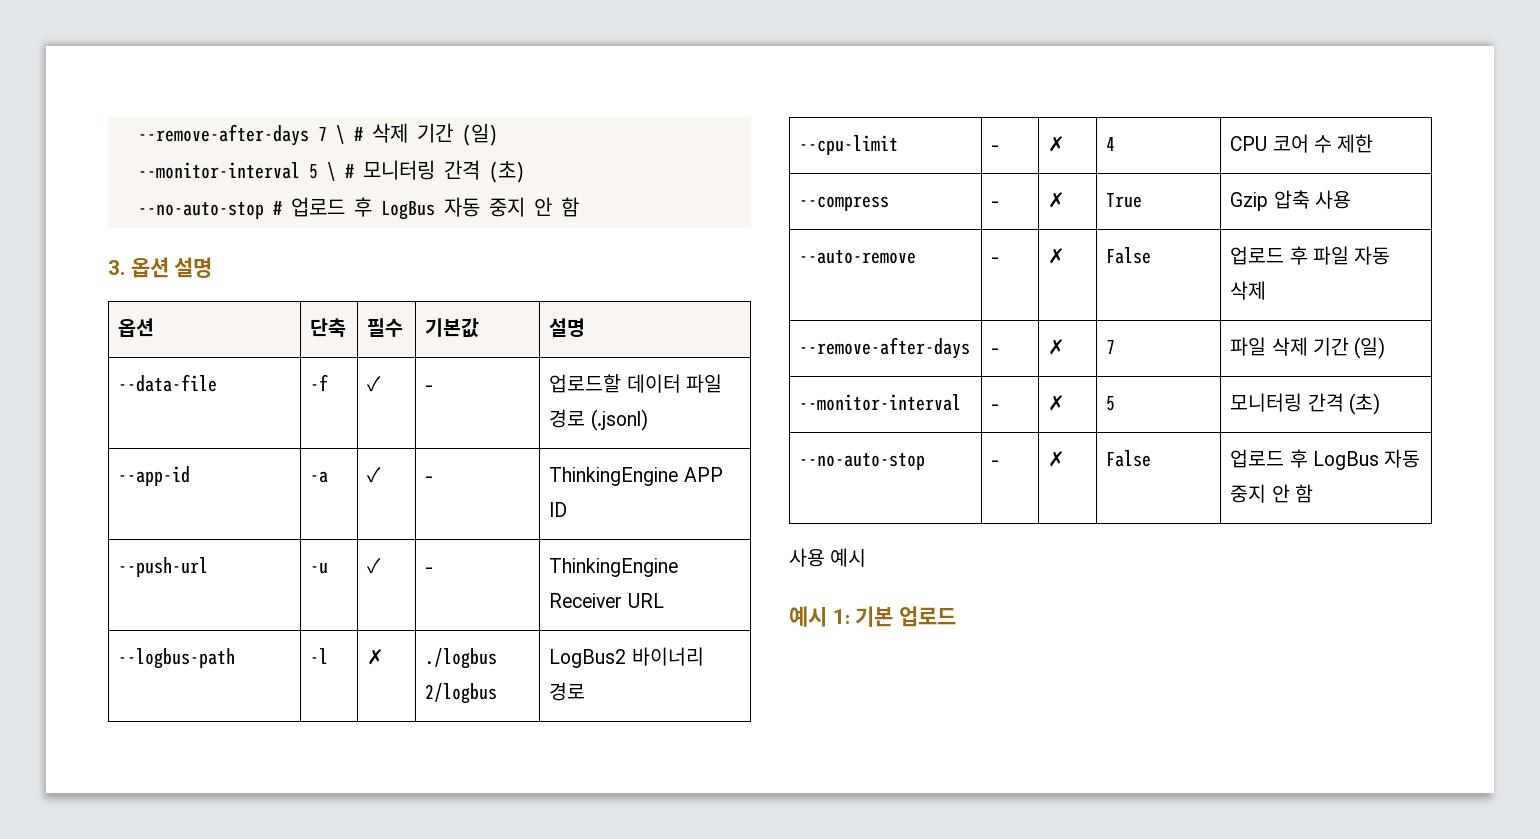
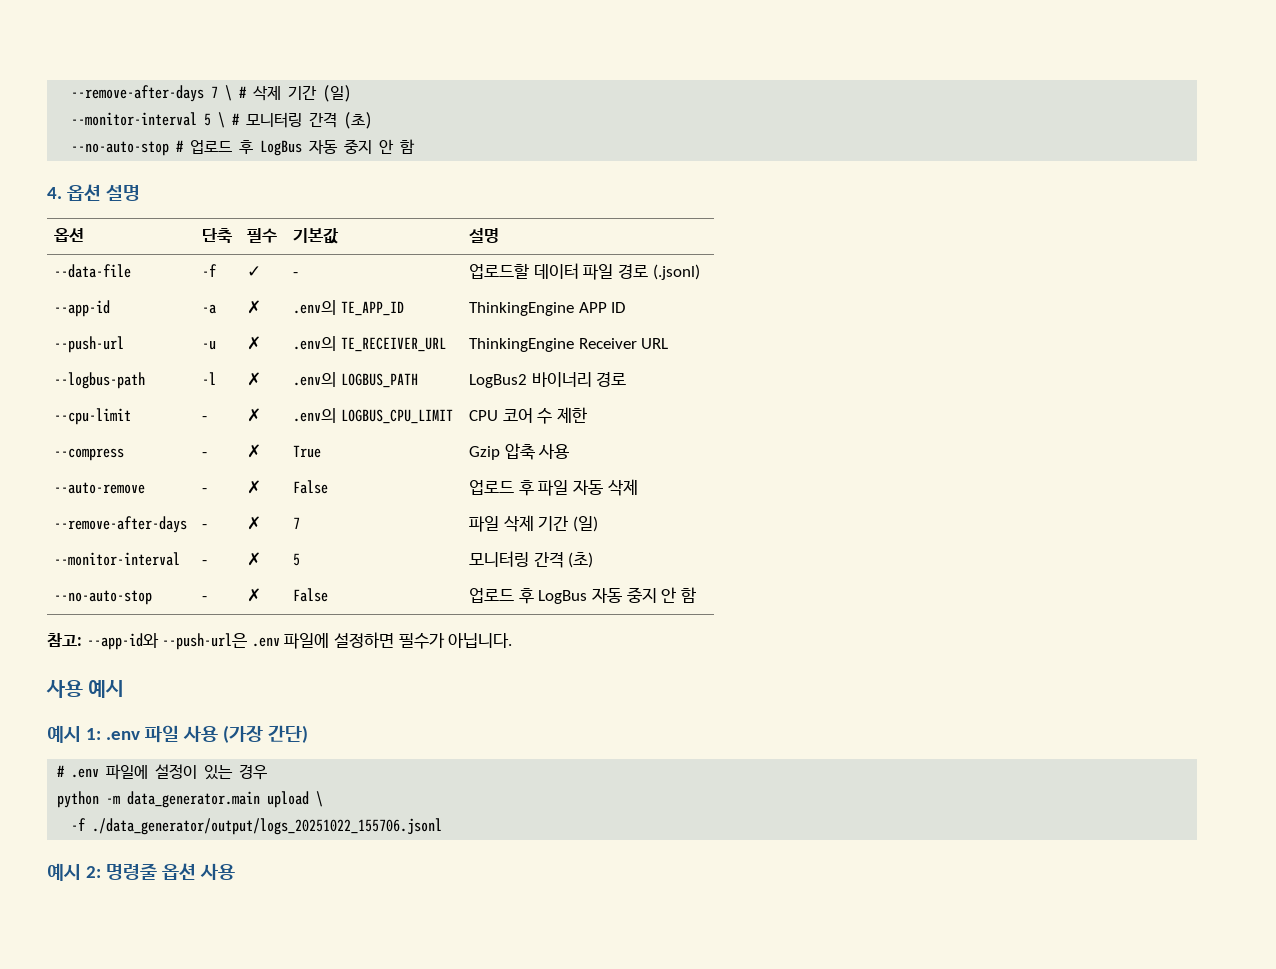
[108,260,125,275] 3. -> [47,187,62,199] 4.
[367,466,382,483] [425,476,434,482] ✓ | - -> [247,300,262,314] [293,300,404,316] ✗ | .env의 TE_APP_ID
[367,557,382,574] [425,567,434,573] ✓ | - -> [247,336,262,350] [293,336,446,352] ✗ | .env의 TE_RECEIVER_URL
[425,648,498,669] [425,683,498,704] ./logbus 2/logbus -> [293,372,418,388] .env의 LOGBUS_PATH
[1106,137,1116,151] 4 -> [293,408,453,424] .env의 LOGBUS_CPU_LIMIT
[789,548,867,567] [789,606,957,627] 사용 예시 // 예시 1: 기본 업로드 -> [47,632,513,650] [46,680,125,698] [47,725,308,743] [57,764,268,780] [57,791,324,808] [71,818,443,835] [47,863,235,881] 참고: --app-id와 --push-url은 .env 파일에 설정하면 필수가 아닙니다. // 사용 예시 // 예시 1: .env 파일 사용 (가장 간단) // # .env 파일에 설정이 있는 경우 // python -m data_generator.main upload \ // -f ./data_generator/output/logs_20251022_155706.jsonl // 예시 2: 명령줄 옵션 사용

